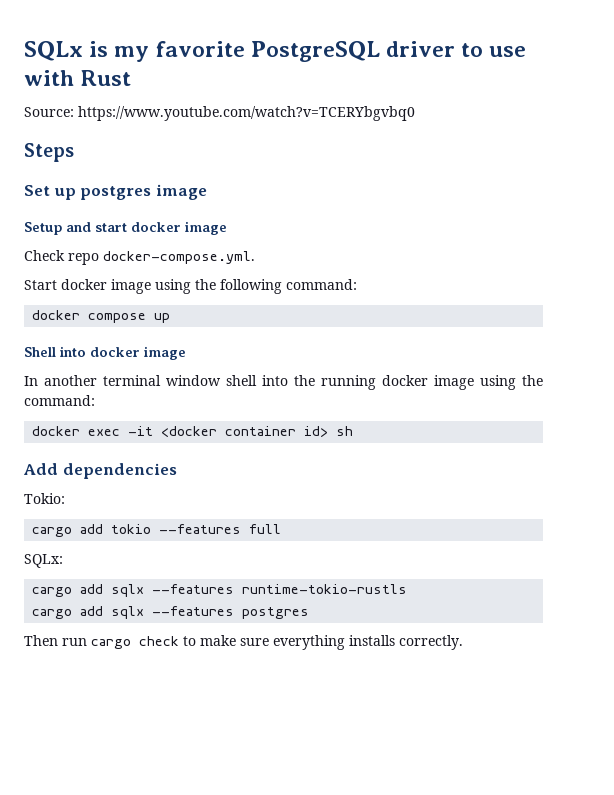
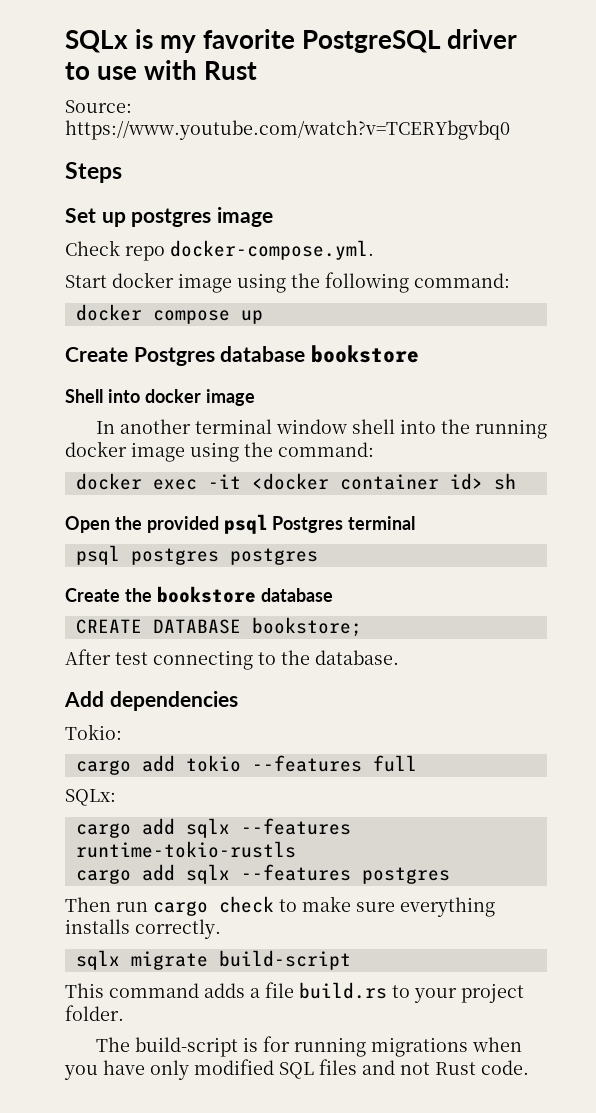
[24,221,227,235] // Setup and start docker image -> (273, 217) none
(171, 318) none -> [65,345,419,366] // Create Postgres database bookstore
(354, 431) none -> [65,514,416,534] [75,545,318,565] [65,586,333,603] [75,617,362,637] [65,649,399,670] // Open the provided psql Postgres terminal // psql postgres postgres // Create the bookstore database // CREATE DATABASE bookstore; // After test connecting to the database.
(463, 642) none -> [75,950,351,970] [65,982,524,1003] [65,1005,124,1021] [95,1036,522,1057] [64,1059,529,1080] // sqlx migrate build-script // This command adds a file build.rs to your project folder. // The build-script is for running migrations when you have only modified SQL files and not Rust code.

